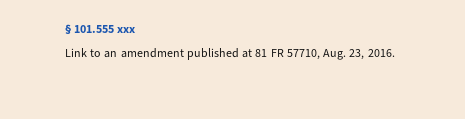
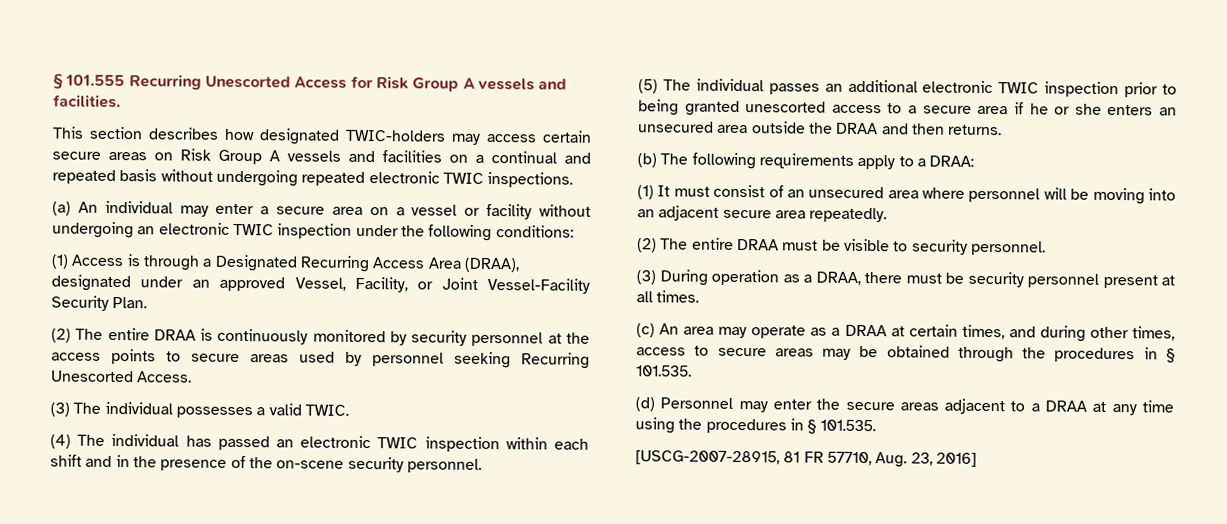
[117,27,136,33] [65,48,253,60] xxx // Link to an amendment published at -> [128,74,568,92] [53,94,121,109] [52,126,592,145] [52,148,591,165] [52,169,574,188] [52,200,592,220] [52,221,574,242] [51,254,520,273] [51,274,590,294] [51,295,148,311] [51,327,590,347] [51,348,590,369] [51,370,193,383] [50,401,349,419] [50,433,589,453] [50,454,482,473] [638,78,1177,98] [638,99,1178,117] [638,121,1003,136] [637,152,975,170] [637,184,1177,205] [637,205,888,223] [637,237,1046,256] [636,269,1175,289] [636,290,700,303] [636,323,1175,342] [636,345,1175,363] [636,365,692,377] [635,397,1174,416] [635,417,876,434] [635,450,780,466] Recurring Unescorted Access for Risk Group A vessels and facilities. // This section describes how designated TWIC-holders may access certain secure areas on Risk Group A vessels and facilities on a continual and repeated basis without undergoing repeated electronic TWIC inspections. // (a) An individual may enter a secure area on a vessel or facility without undergoing an electronic TWIC inspection under the following conditions: // (1) Access is through a Designated Recurring Access Area (DRAA), designated under an approved Vessel, Facility, or Joint Vessel-Facility Security Plan. // (2) The entire DRAA is continuously monitored by security personnel at the access points to secure areas used by personnel seeking Recurring Unescorted Access. // (3) The individual possesses a valid TWIC. // (4) The individual has passed an electronic TWIC inspection within each shift and in the presence of the on-scene security personnel. // (5) The individual passes an additional electronic TWIC inspection prior to being granted unescorted access to a secure area if he or she enters an unsecured area outside the DRAA and then returns. // (b) The following requirements apply to a DRAA: // (1) It must consist of an unsecured area where personnel will be moving into an adjacent secure area repeatedly. // (2) The entire DRAA must be visible to security personnel. // (3) During operation as a DRAA, there must be security personnel present at all times. // (c) An area may operate as a DRAA at certain times, and during other times, access to secure areas may be obtained through the procedures in § 101.535. // (d) Personnel may enter the secure areas adjacent to a DRAA at any time using the procedures in § 101.535. // [USCG-2007-28915,
[367,49,395,57] 2016. -> [935,452,977,467] 2016]

